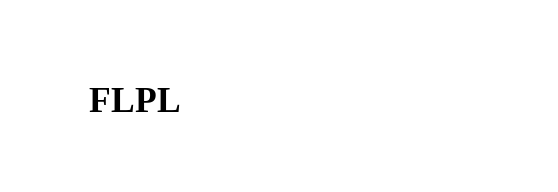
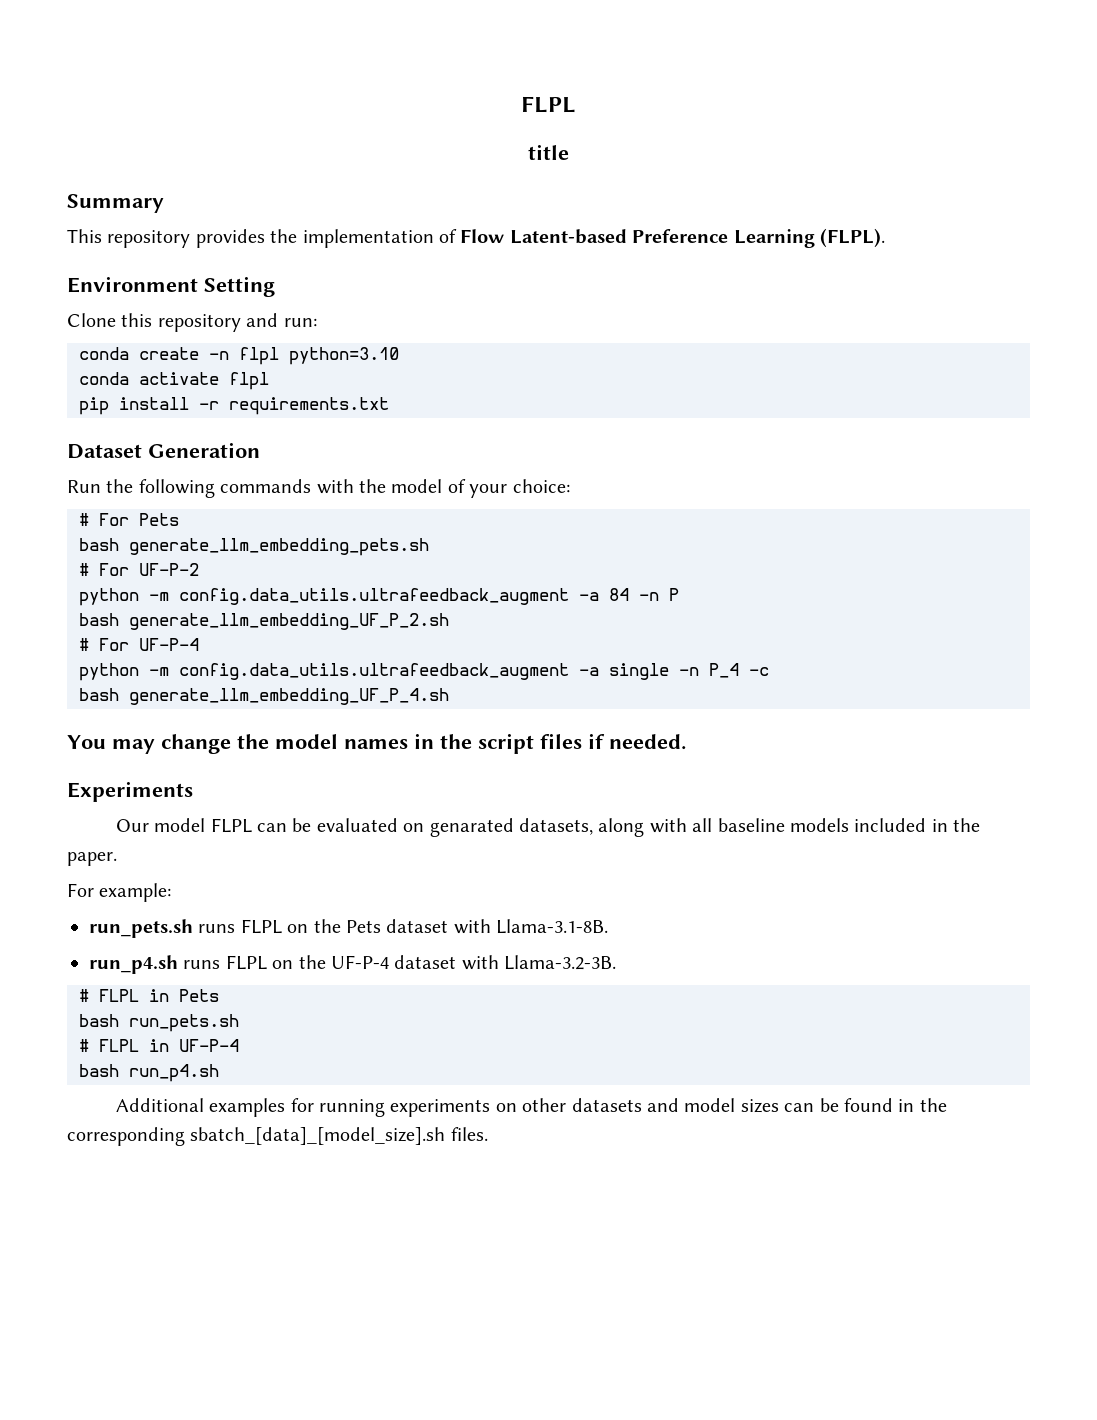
[89,88,181,112] FLPL -> [521,96,576,113] [528,144,569,160] [67,194,164,213] [67,228,885,248] [67,276,275,297] [67,313,317,332] [79,347,399,365] [79,372,269,390] [79,397,389,415] [67,442,260,459] [67,479,570,498] [79,513,179,526] [79,538,429,556] [79,563,199,576] [79,588,679,606] [79,613,449,630] [79,638,199,651] [79,663,769,681] [79,688,449,705] [67,733,686,754] [67,781,193,802] [115,818,981,837] [67,852,117,866] [67,883,172,902] [89,919,609,938] [89,955,617,974] [79,989,219,1002] [79,1014,239,1032] [79,1039,239,1052] [79,1064,219,1082] [115,1098,947,1117] [67,1127,488,1146] FLPL // title // Summary // This repository provides the implementation of Flow Latent-based Preference Learning (FLPL). // Environment Setting // Clone this repository and run: // conda create -n flpl python=3.10 // conda activate flpl // pip install -r requirements.txt // Dataset Generation // Run the following commands with the model of your choice: // # For Pets // bash generate_llm_embedding_pets.sh // # For UF-P-2 // python -m config.data_utils.ultrafeedback_augment -a 84 -n P // bash generate_llm_embedding_UF_P_2.sh // # For UF-P-4 // python -m config.data_utils.ultrafeedback_augment -a single -n P_4 -c // bash generate_llm_embedding_UF_P_4.sh // You may change the model names in the script files if needed. // Experiments // Our model FLPL can be evaluated on genarated datasets, along with all baseline models included in the paper. // For example: // run_pets.sh runs FLPL on the Pets dataset with Llama-3.1-8B. // run_p4.sh runs FLPL on the UF-P-4 dataset with Llama-3.2-3B. // # FLPL in Pets // bash run_pets.sh // # FLPL in UF-P-4 // bash run_p4.sh // Additional examples for running experiments on other datasets and model sizes can be found in the corresponding sbatch_[data]_[model_size].sh files.

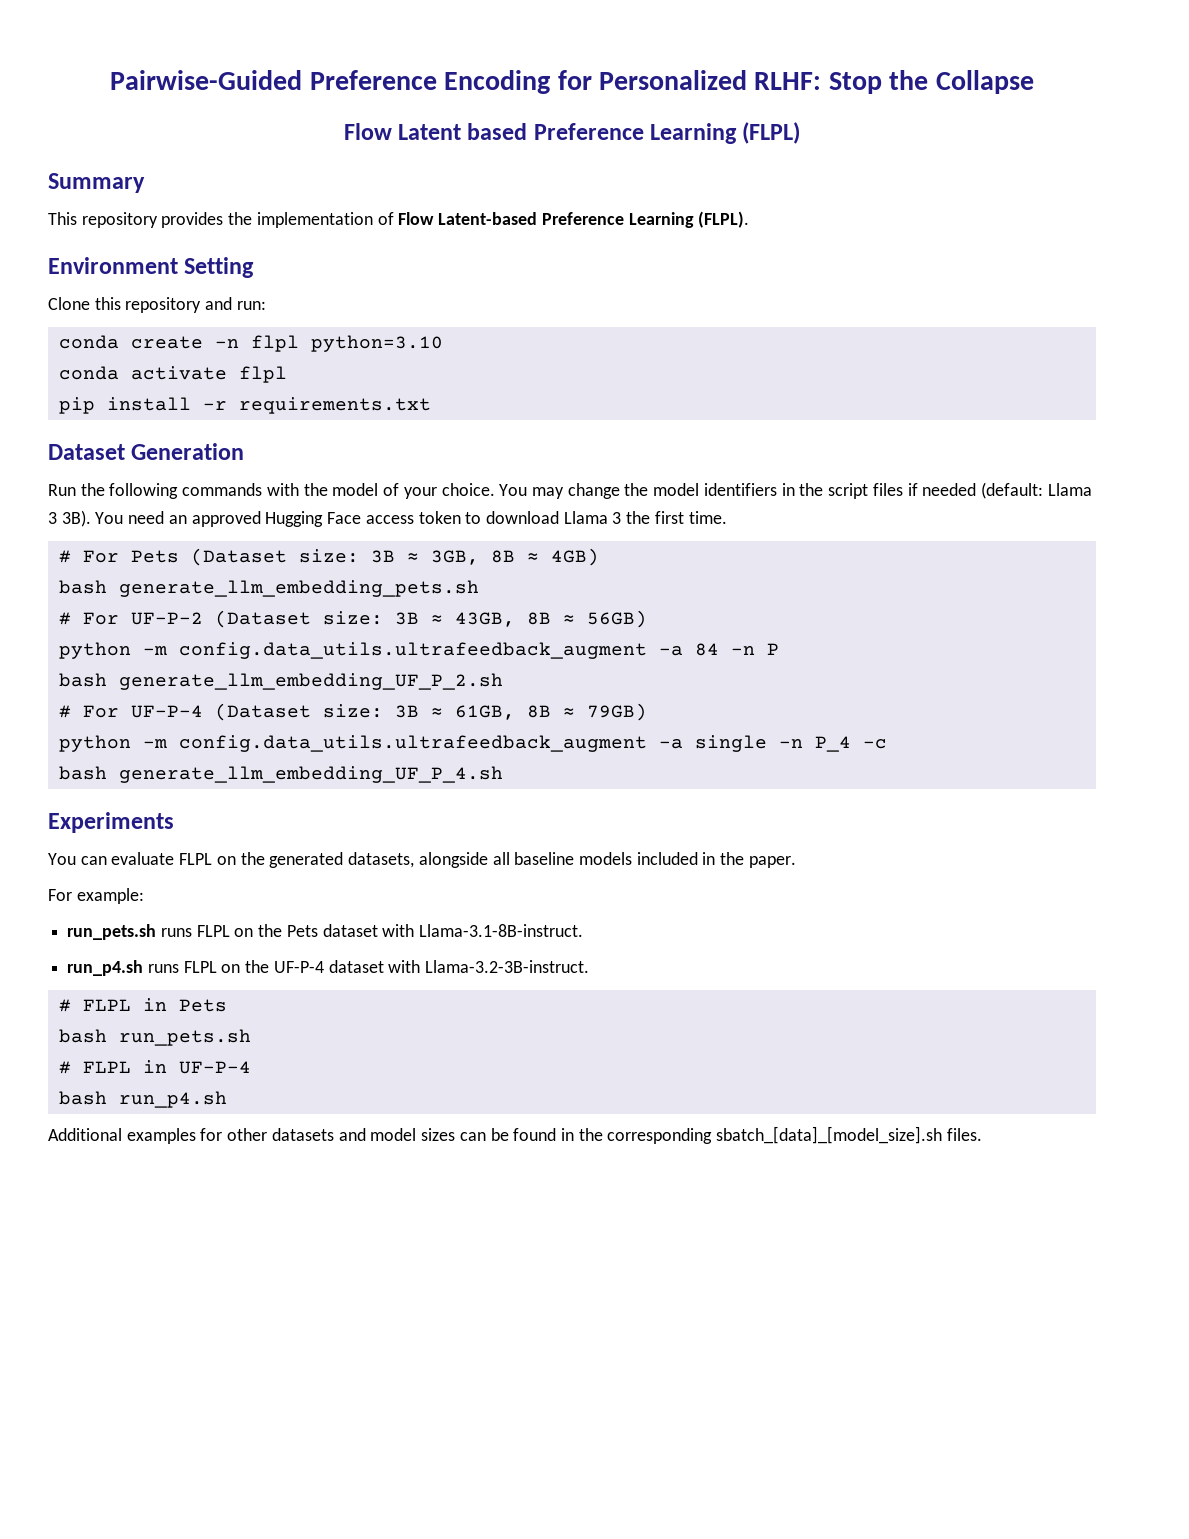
[521,96,576,113] [528,144,569,160] FLPL // title -> [110,70,1034,94] [343,122,801,144] Pairwise-Guided Preference Encoding for Personalized RLHF: Stop the Collapse // Flow Latent based Preference Learning (FLPL)
[512,479,570,493] [79,513,179,526] choice: // # For Pets -> [441,482,1092,499] [48,510,727,527] [58,548,599,566] choice. You may change the model identifiers in the script files if needed (default: Llama 3 3B). You need an approved Hugging Face access token to download Llama 3 the first time. // # For Pets (Dataset size: 3B ≈ 3GB, 8B ≈ 4GB)
(199, 569) none -> [214,610,647,628] (Dataset size: 3B ≈ 43GB, 8B ≈ 56GB)
(199, 644) none -> [214,703,647,721] (Dataset size: 3B ≈ 61GB, 8B ≈ 79GB)
[67,733,686,754] [67,781,193,802] [115,818,687,837] You may change the model names in the script files if needed. // Experiments // Our model FLPL can be evaluated on genarated datasets, along with -> [48,812,174,833] [48,852,488,868] Experiments // You can evaluate FLPL on the generated datasets, alongside
[496,919,609,934] Llama-3.1-8B. -> [419,924,584,937] Llama-3.1-8B-instruct.
[504,955,617,970] Llama-3.2-3B. -> [425,960,590,973] Llama-3.2-3B-instruct.
[319,1099,517,1117] running experiments on -> (223, 1134) none

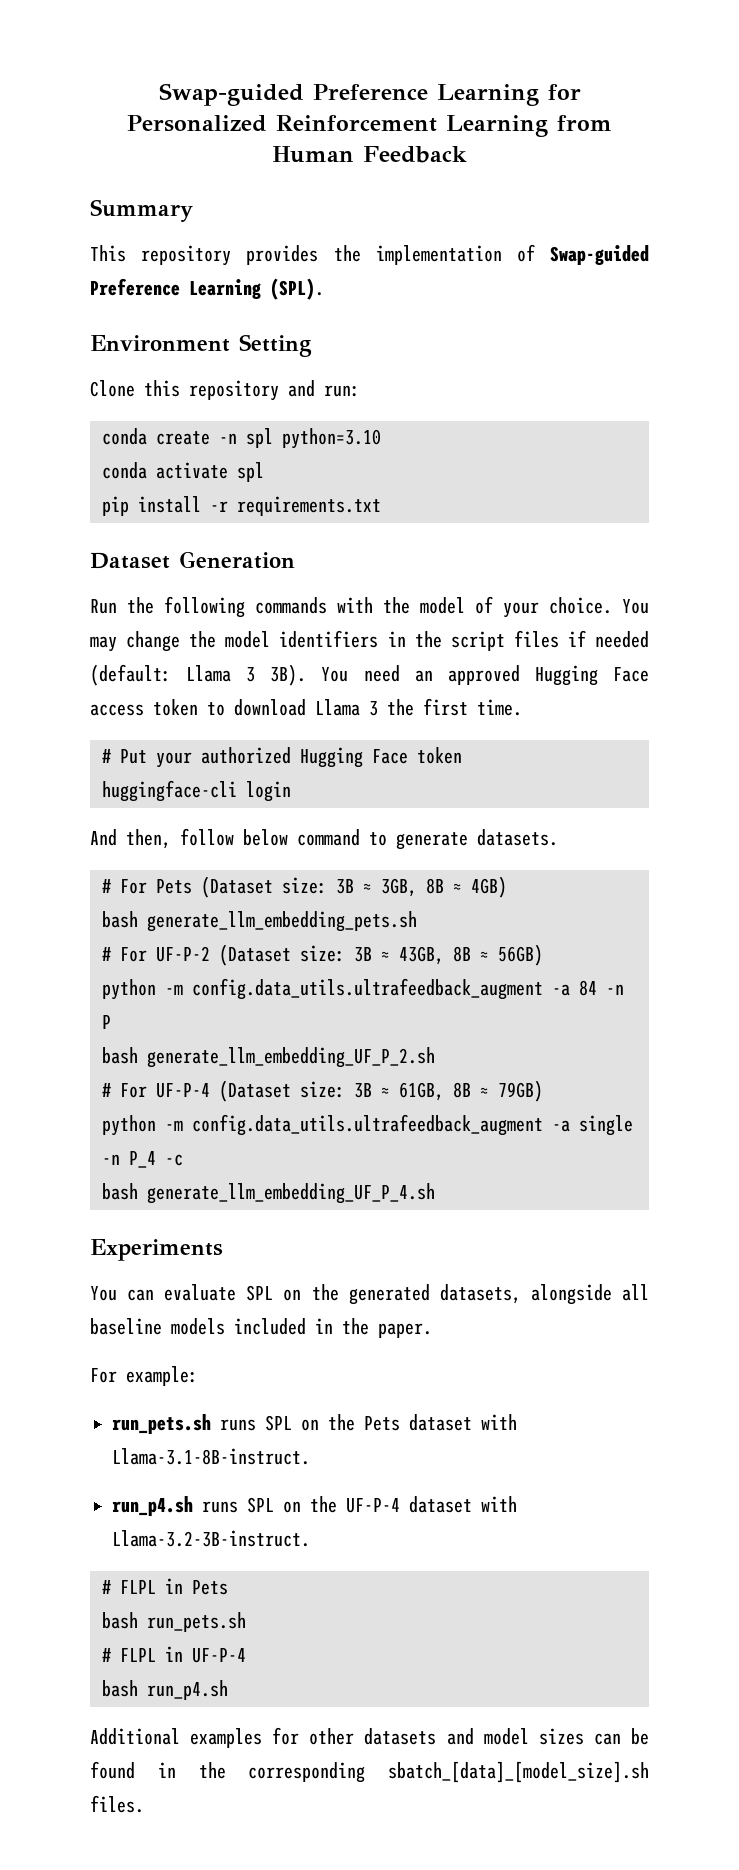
[110,70,1034,94] [343,122,801,144] Pairwise-Guided Preference Encoding for Personalized RLHF: Stop the Collapse // Flow Latent based Preference Learning (FLPL) -> [158,83,581,106] [127,115,612,137] [272,146,467,163] Swap-guided Preference Learning for Personalized Reinforcement Learning from Human Feedback
[398,211,750,228] Flow Latent-based Preference Learning (FLPL). -> [550,245,649,265] [90,278,324,300] Swap-guided Preference Learning (SPL).
[250,335,299,352] flpl -> [246,428,273,448] spl
[238,366,287,383] flpl -> [237,462,264,482] spl
(727, 517) none -> [102,747,462,768] [102,780,291,802] [90,828,558,850] // # Put your authorized Hugging Face token // huggingface-cli login // And then, follow below command to generate datasets.
[179,853,213,865] FLPL -> [246,1285,274,1301] SPL
[196,925,230,937] FLPL -> [265,1415,292,1431] SPL
[183,961,217,973] FLPL -> [247,1497,274,1513] SPL

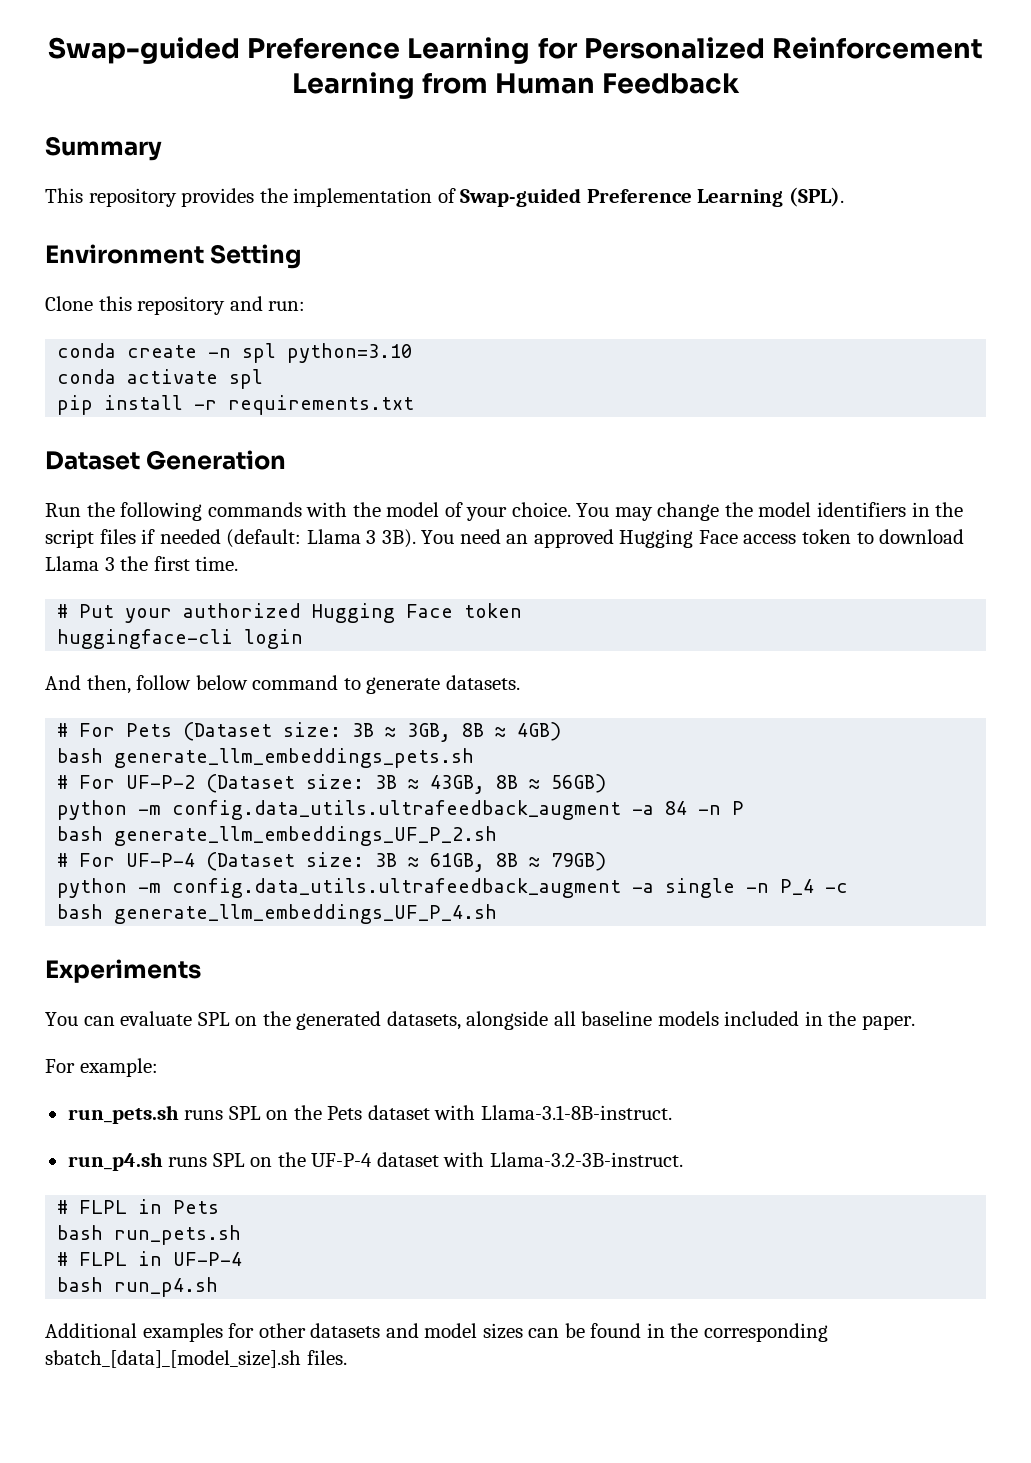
[147,911,417,932] generate_llm_embedding_pets.sh -> [114,748,475,768] generate_llm_embeddings_pets.sh
[147,1047,435,1068] generate_llm_embedding_UF_P_2.sh -> [114,826,498,846] generate_llm_embeddings_UF_P_2.sh
[147,1183,435,1204] generate_llm_embedding_UF_P_4.sh -> [114,904,498,924] generate_llm_embeddings_UF_P_4.sh

